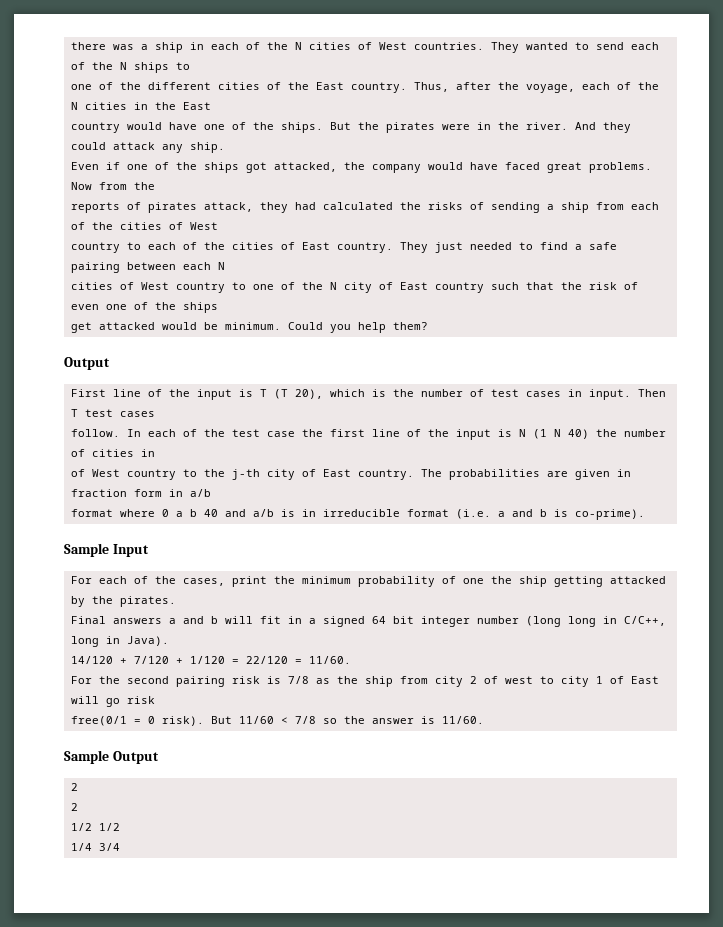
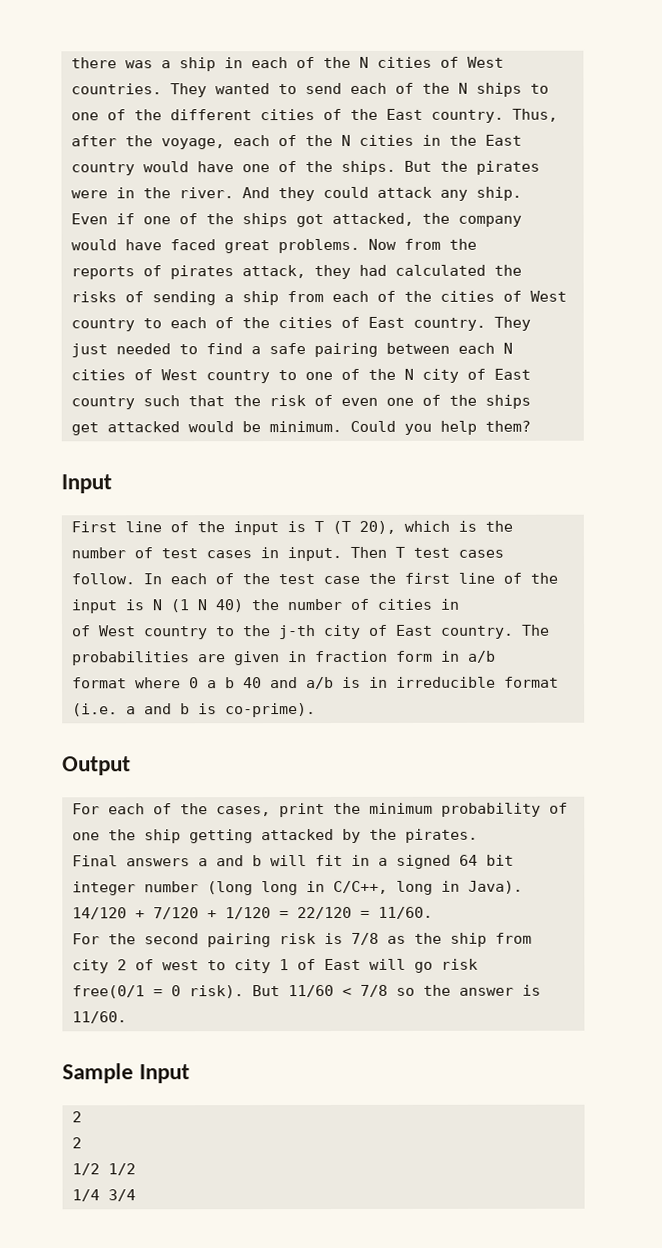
[64,357,110,370] Output -> [61,474,112,494] Input
[64,543,149,557] Sample Input -> [62,756,131,776] Output
[112,751,159,764] Output -> [139,1064,191,1084] Input

